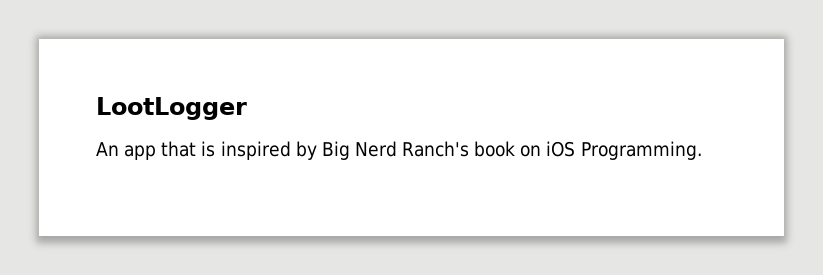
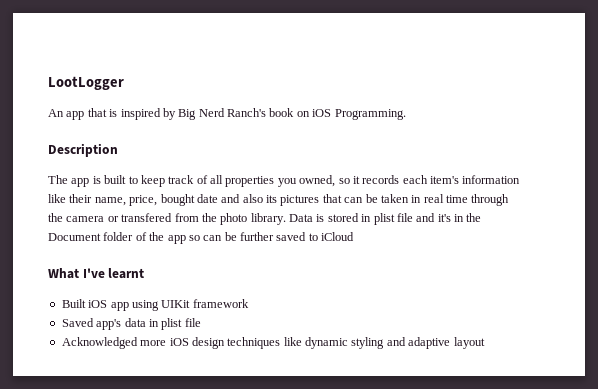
(702, 150) none -> [48,143,118,157] [48,175,521,187] [48,194,510,206] [48,213,482,225] [48,232,355,244] [48,268,145,279] [61,299,249,311] [61,318,201,330] [61,337,485,349] // Description // The app is built to keep track of all properties you owned, so it records each item's information like their name, price, bought date and also its pictures that can be taken in real time through the camera or transfered from the photo library. Data is stored in plist file and it's in the Document folder of the app so can be further saved to iCloud // What I've learnt // Built iOS app using UIKit framework // Saved app's data in plist file // Acknowledged more iOS design techniques like dynamic styling and adaptive layout

